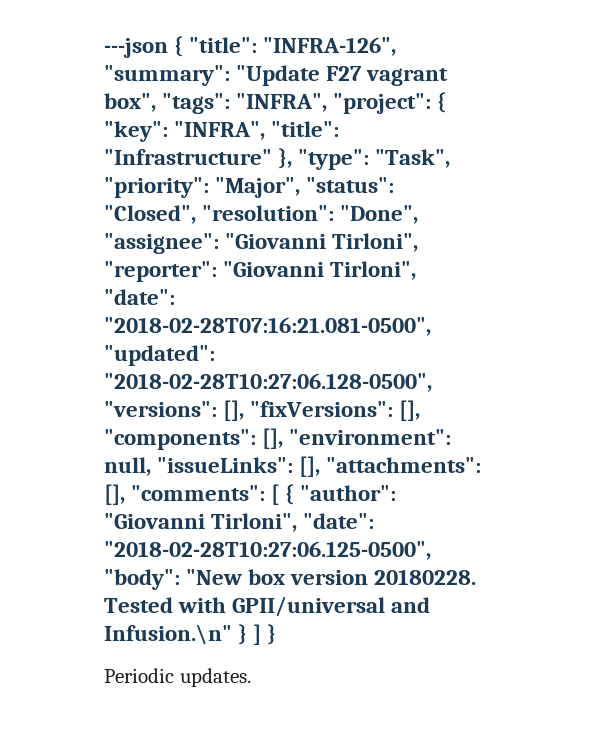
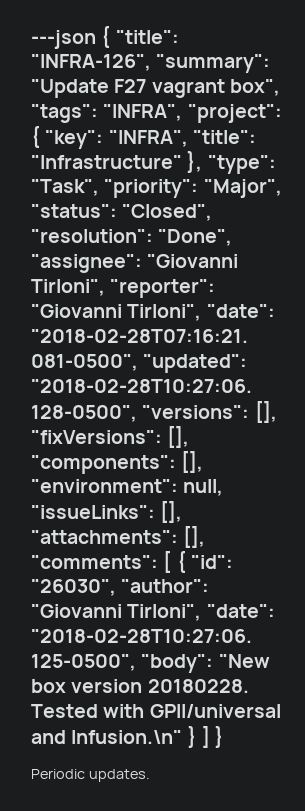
(295, 494) none -> [190,555,233,569] [31,579,116,596] "id": "26030",

